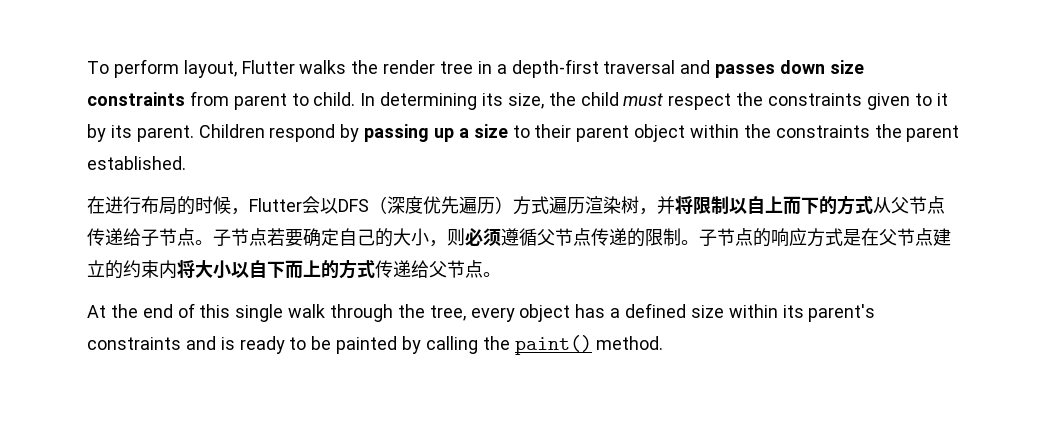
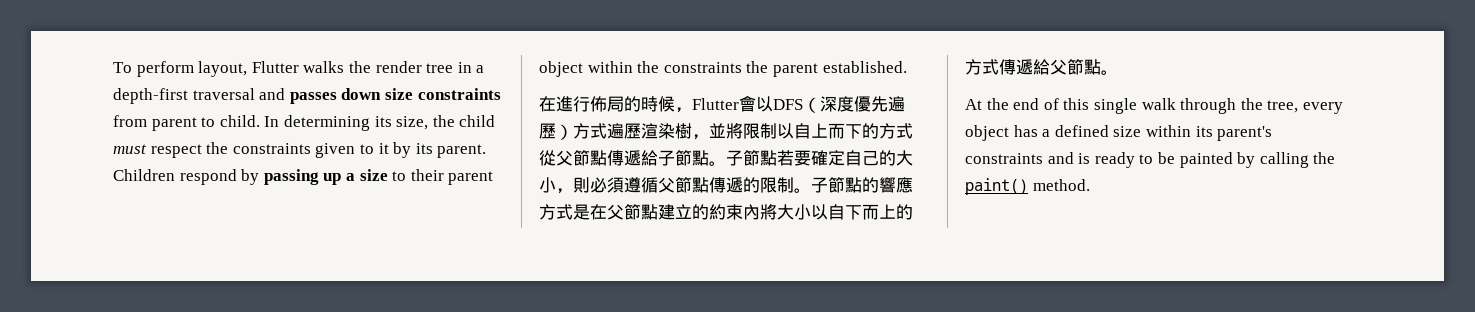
[105,196,213,215] 进行布局的时 -> [556,96,658,112] 進行佈局的時
[302,196,320,214] 会 -> [739,95,756,112] 會
[423,196,693,215] 优先遍历）方式遍历渲染树，并将 -> [854,96,905,112] [539,123,743,140] 優先遍歷）方式遍歷渲染樹，並將
[873,196,945,214] [87,228,951,247] [87,260,195,279] 从父节点传递给子节点。子节点若要确定自己的大小，则必须遵循父节点传递的限制。子节点的响应方式是在父节点建立的约束内将 -> [539,150,913,166] [539,177,913,194] [539,204,777,220] 從父節點傳遞給子節點。子節點若要確定自己的大小，則必須遵循父節點傳遞的限制。子節點的響應方式是在父節點建立的約束內將
[375,260,483,278] 传递给父节点 -> [999,59,1101,75] 傳遞給父節點

